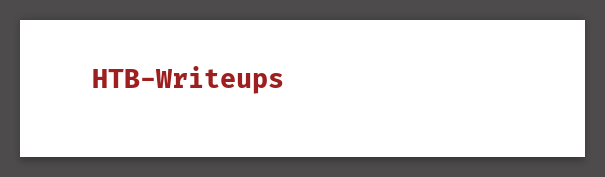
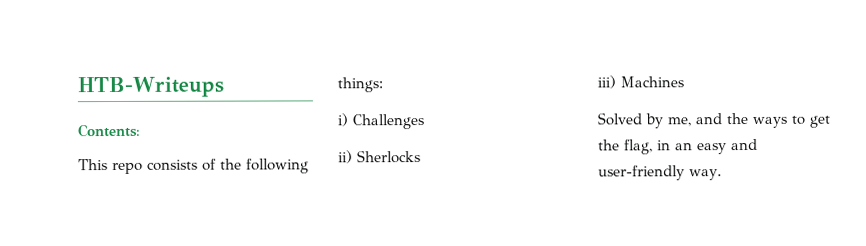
(284, 80) none -> [78,123,141,138] [78,158,309,175] [337,77,383,93] [337,113,425,130] [338,150,421,164] [597,75,684,89] [597,112,831,129] [598,138,758,155] [598,165,722,181] // Contents: // This repo consists of the following things: // i) Challenges // ii) Sherlocks // iii) Machines // Solved by me, and the ways to get the flag, in an easy and user-friendly way.

